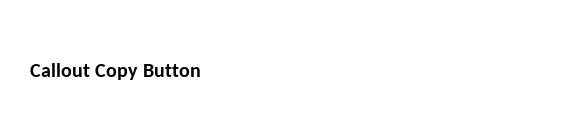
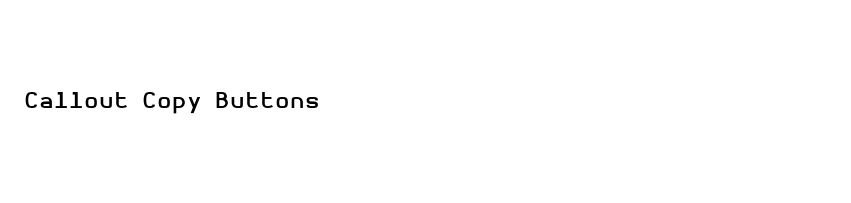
[142,64,201,77] Button -> [215,92,320,108] Buttons

